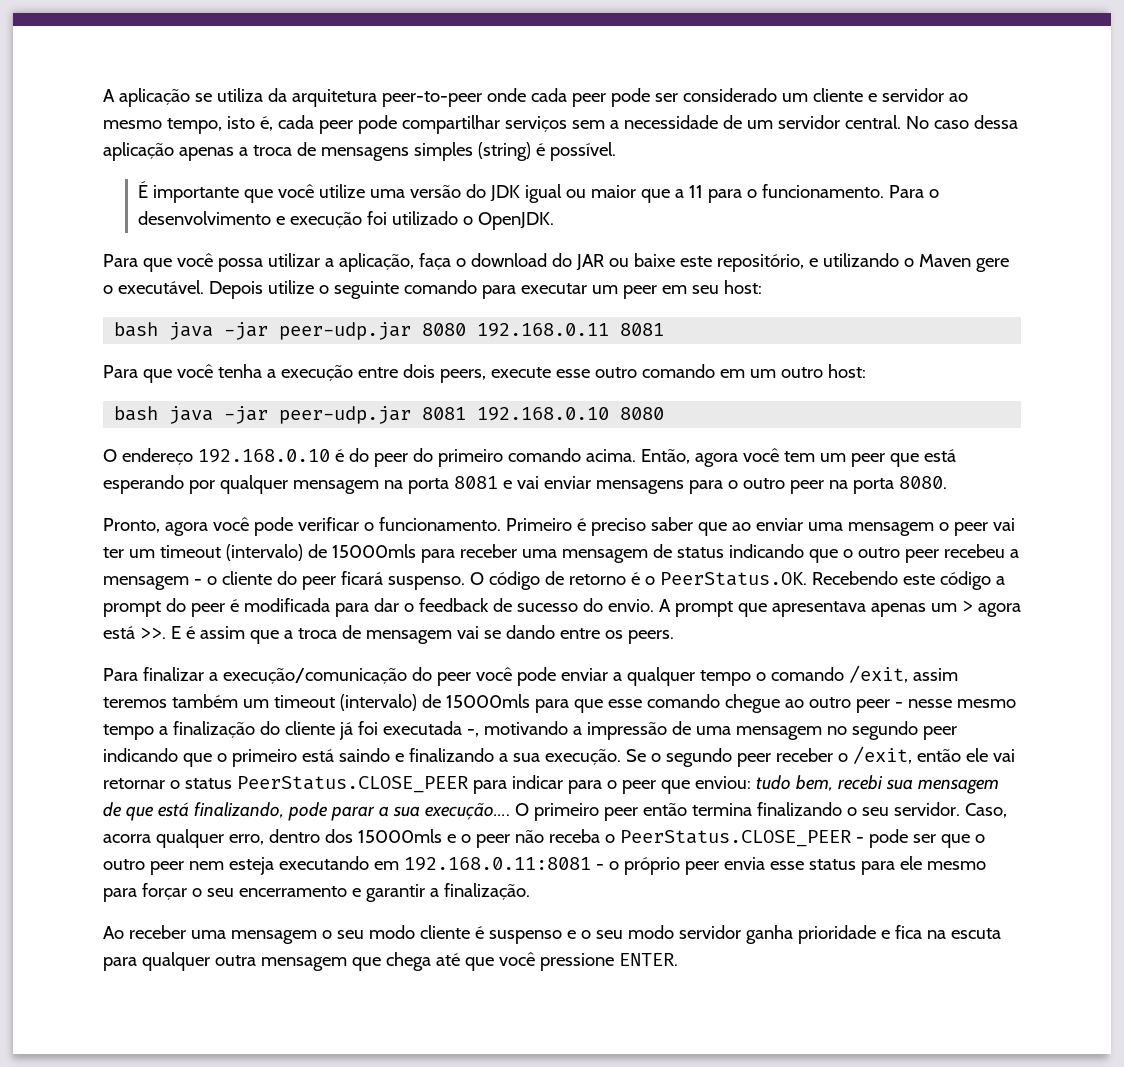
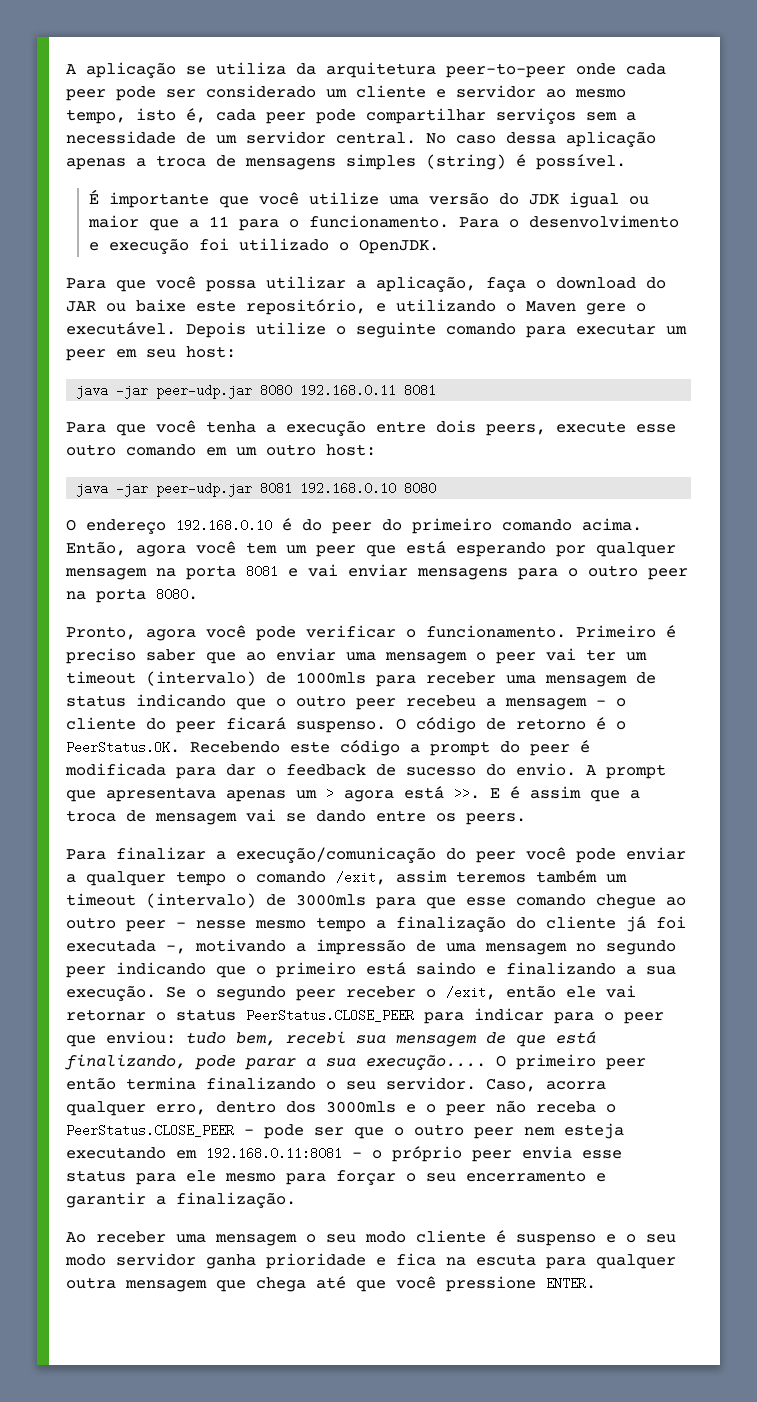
[114,322,159,337] bash -> (236, 352) none
[114,406,159,421] bash -> (376, 450) none
[331,544,416,558] 15000mls -> [296,672,366,684] 1000mls
[445,694,530,708] 15000mls -> [296,894,366,906] 3000mls
[357,829,442,843] 15000mls -> [326,1101,396,1113] 3000mls

